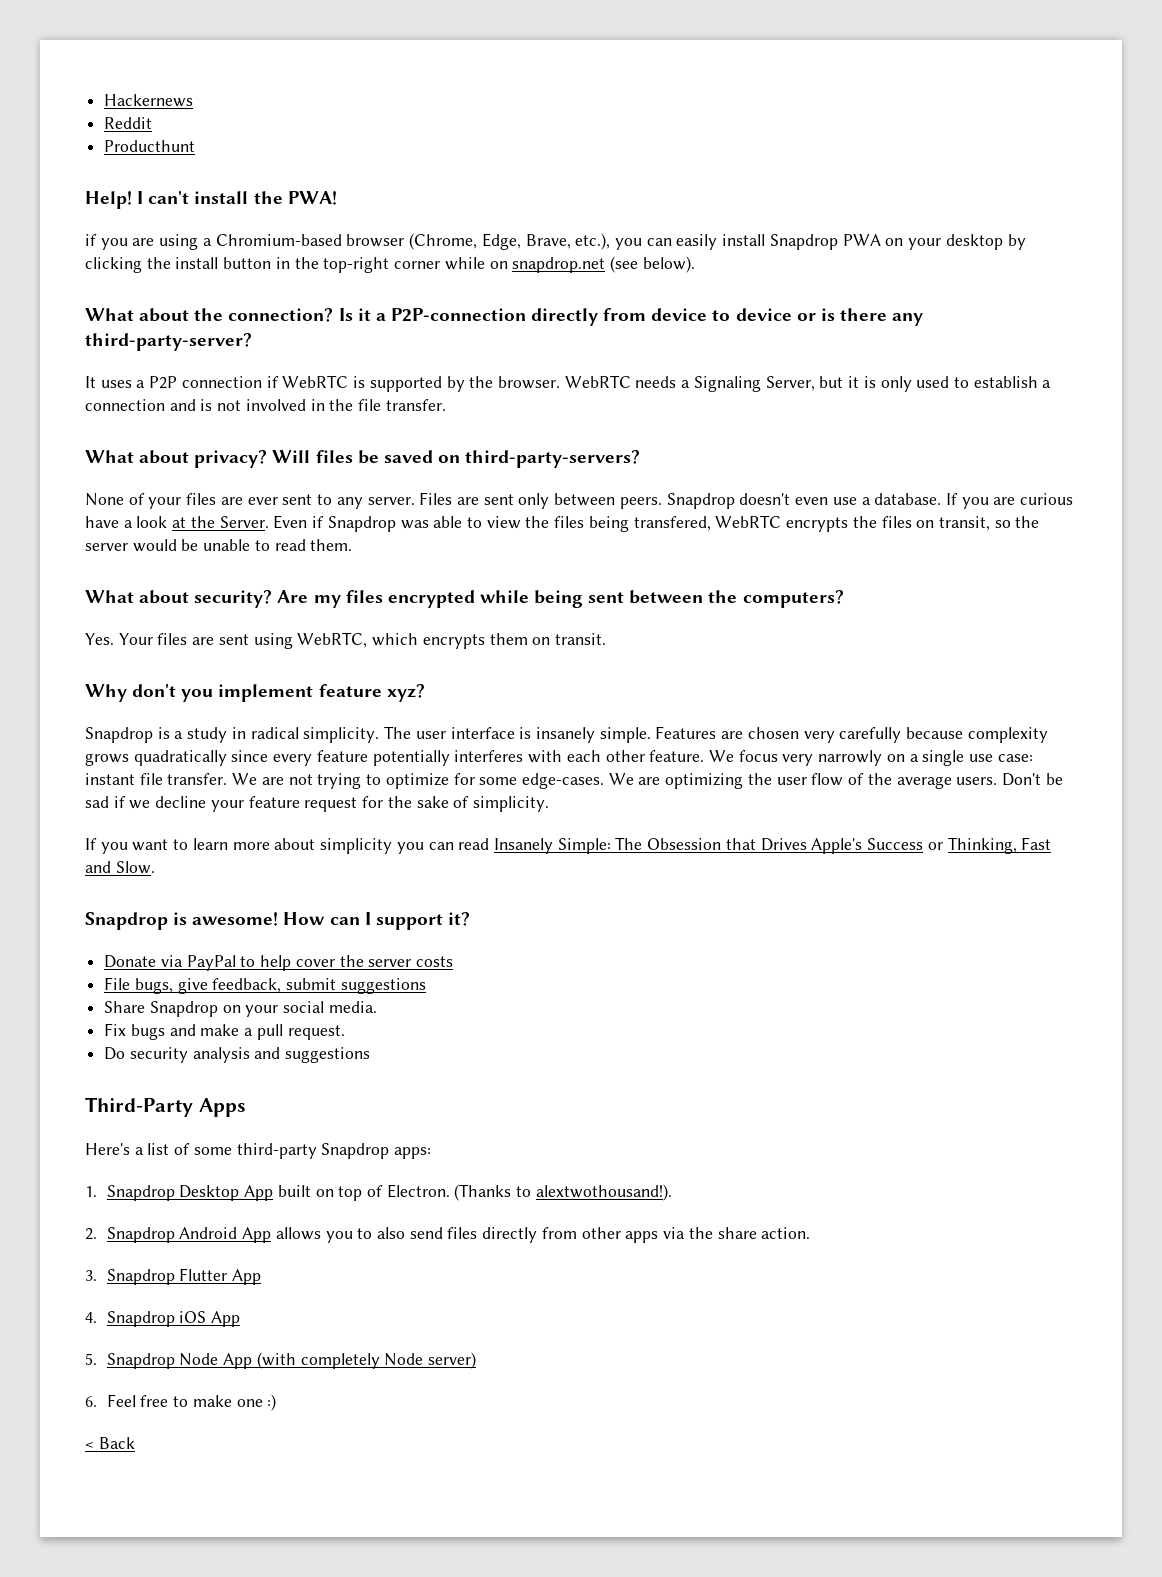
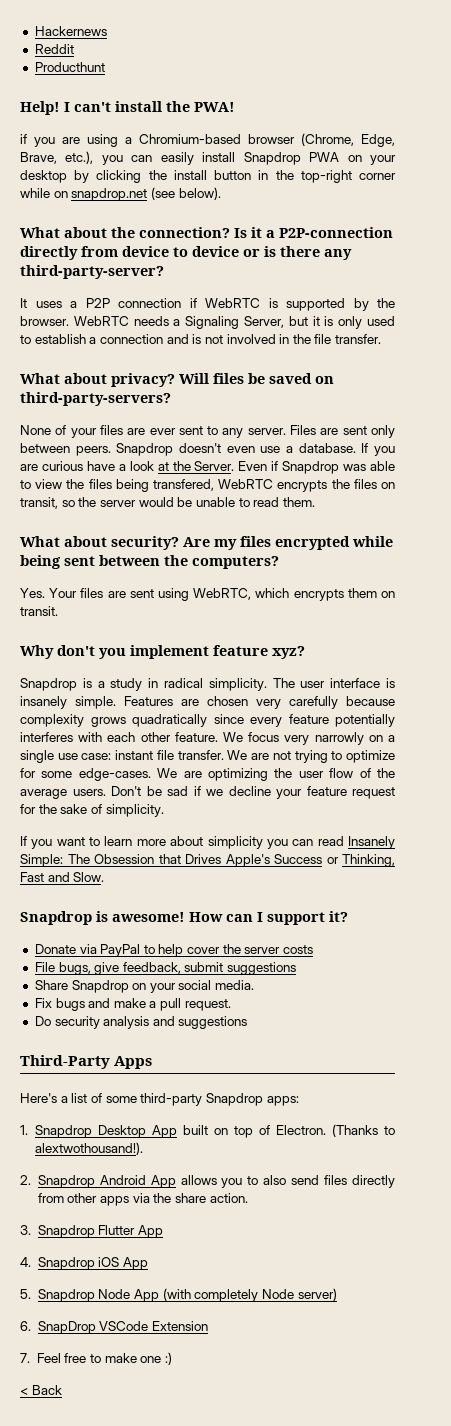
(97, 1401) none -> [37,1321,209,1334] [20,1353,30,1363] SnapDrop VSCode Extension // 7.

